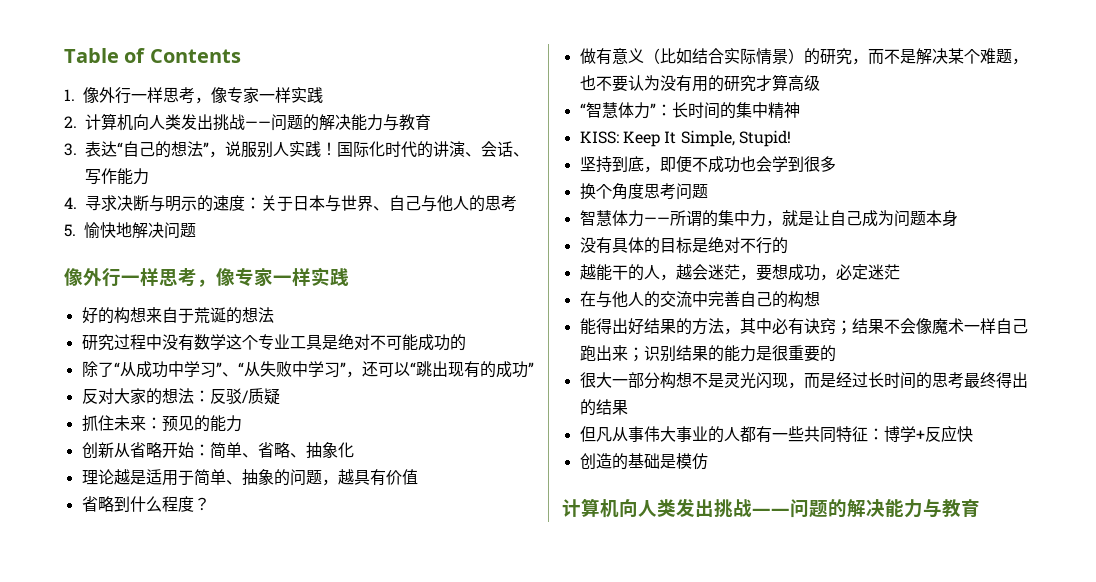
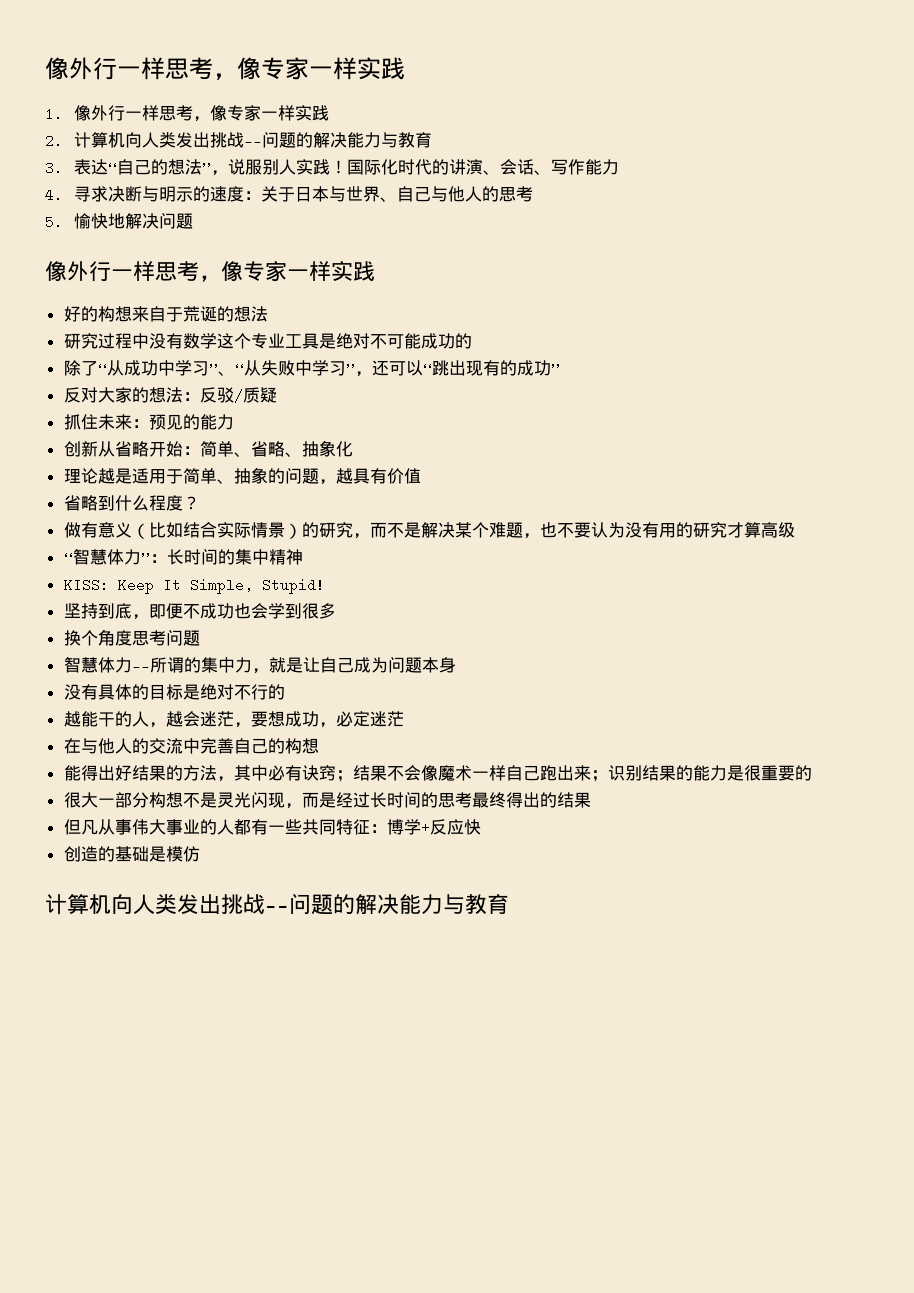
[64,48,241,63] Table of Contents -> [45,57,405,80] 像外行一样思考，像专家一样实践

